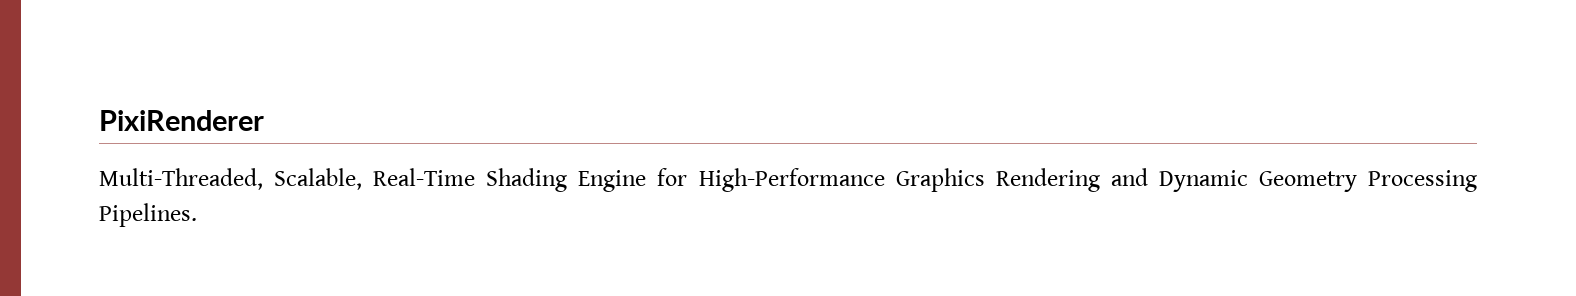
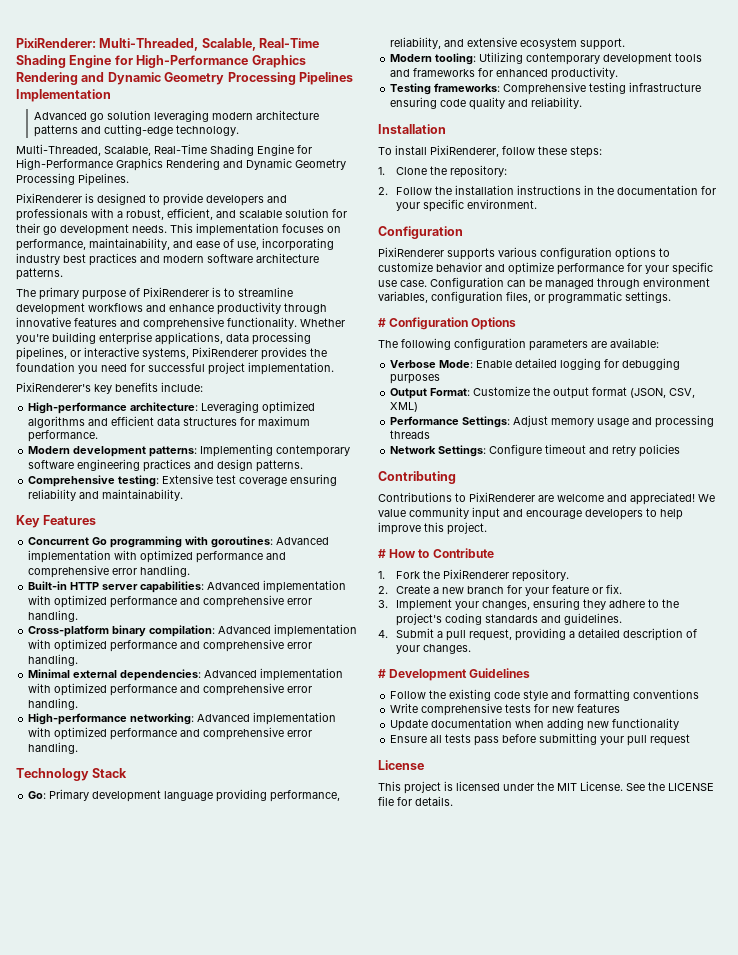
[99,110,264,131] PixiRenderer -> [16,38,320,51] [16,55,306,68] [16,72,353,85] [16,89,111,102] [33,110,319,122] [33,124,239,137] PixiRenderer: Multi-Threaded, Scalable, Real-Time Shading Engine for High-Performance Graphics Rendering and Dynamic Geometry Processing Pipelines Implementation // Advanced go solution leveraging modern architecture patterns and cutting-edge technology.
(197, 215) none -> [16,193,287,206] [16,208,347,221] [16,223,341,236] [16,238,334,251] [16,253,319,266] [16,268,63,280] [16,287,293,300] [16,302,327,315] [16,317,345,330] [16,332,311,345] [16,347,327,360] [16,362,334,375] [16,382,203,394] [28,401,316,414] [28,416,311,428] [28,430,99,442] [28,444,351,457] [28,459,304,472] [28,474,338,487] [28,489,184,501] [16,515,97,528] [28,536,330,548] [28,550,287,563] [28,565,191,578] [28,580,347,593] [28,595,313,608] [28,610,79,622] [28,624,358,637] [28,639,313,652] [28,654,79,666] [28,668,344,681] [28,683,313,696] [28,698,79,710] [28,712,337,725] [28,727,313,740] [28,742,79,754] [16,768,128,781] [28,789,341,802] [390,37,626,50] [390,52,703,65] [390,67,619,80] [390,82,702,95] [390,97,583,110] [378,124,446,134] [378,145,602,158] [378,165,507,178] [378,185,716,195] [395,199,537,212] [378,226,463,239] [378,247,670,260] [378,262,713,275] [378,277,710,289] [378,291,671,304] [378,317,517,330] [378,338,659,351] [390,358,681,370] [390,374,441,384] [390,386,696,399] [390,402,419,412] [390,415,715,428] [390,430,431,439] [390,444,681,457] [378,471,456,484] [378,492,715,505] [378,507,683,520] [378,522,487,535] [378,548,494,558] [378,569,569,582] [378,584,622,596] [378,598,679,611] [395,613,622,626] [378,628,697,641] [395,644,471,654] [378,668,531,681] [390,689,700,701] [390,703,621,716] [390,718,680,731] [390,733,691,746] [378,760,424,770] [378,781,714,794] [378,796,453,806] // PixiRenderer is designed to provide developers and professionals with a robust, efficient, and scalable solution for their go development needs. This implementation focuses on performance, maintainability, and ease of use, incorporating industry best practices and modern software architecture patterns. // The primary purpose of PixiRenderer is to streamline development workflows and enhance productivity through innovative features and comprehensive functionality. Whether you're building enterprise applications, data processing pipelines, or interactive systems, PixiRenderer provides the foundation you need for successful project implementation. // PixiRenderer's key benefits include: // High-performance architecture: Leveraging optimized algorithms and efficient data structures for maximum performance. // Modern development patterns: Implementing contemporary software engineering practices and design patterns. // Comprehensive testing: Extensive test coverage ensuring reliability and maintainability. // Key Features // Concurrent Go programming with goroutines: Advanced implementation with optimized performance and comprehensive error handling. // Built-in HTTP server capabilities: Advanced implementation with optimized performance and comprehensive error handling. // Cross-platform binary compilation: Advanced implementation with optimized performance and comprehensive error handling. // Minimal external dependencies: Advanced implementation with optimized performance and comprehensive error handling. // High-performance networking: Advanced implementation with optimized performance and comprehensive error handling. // Technology Stack // Go: Primary development language providing performance, reliability, and extensive ecosystem support. // Modern tooling: Utilizing contemporary development tools and frameworks for enhanced productivity. // Testing frameworks: Comprehensive testing infrastructure ensuring code quality and reliability. // Installation // To install PixiRenderer, follow these steps: // 1. Clone the repository: // 2. Follow the installation instructions in the documentation for your specific environment. // Configuration // PixiRenderer supports various configuration options to customize behavior and optimize performance for your specific use case. Configuration can be managed through environment variables, configuration files, or programmatic settings. // # Configuration Options // The following configuration parameters are available: // Verbose Mode: Enable detailed logging for debugging purposes // Output Format: Customize the output format (JSON, CSV, XML) // Performance Settings: Adjust memory usage and processing threads // Network Settings: Configure timeout and retry policies // Contributing // Contributions to PixiRenderer are welcome and appreciated! We value community input and encourage developers to help improve this project. // # How to Contribute // 1. Fork the PixiRenderer repository. // 2. Create a new branch for your feature or fix. // 3. Implement your changes, ensuring they adhere to the project's coding standards and guidelines. // 4. Submit a pull request, providing a detailed description of your changes. // # Development Guidelines // Follow the existing code style and formatting conventions // Write comprehensive tests for new features // Update documentation when adding new functionality // Ensure all tests pass before submitting your pull request // License // This project is licensed under the MIT License. See the LICENSE file for details.

